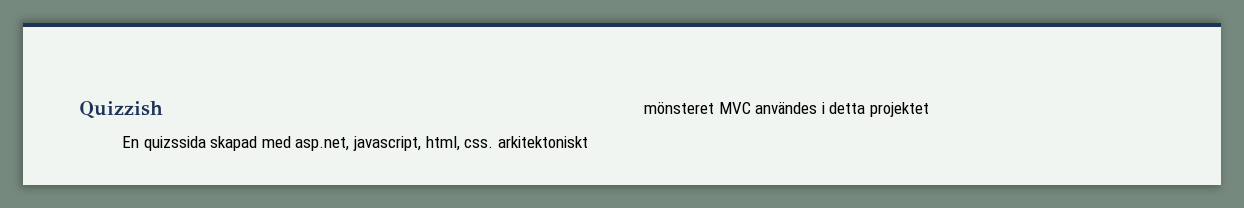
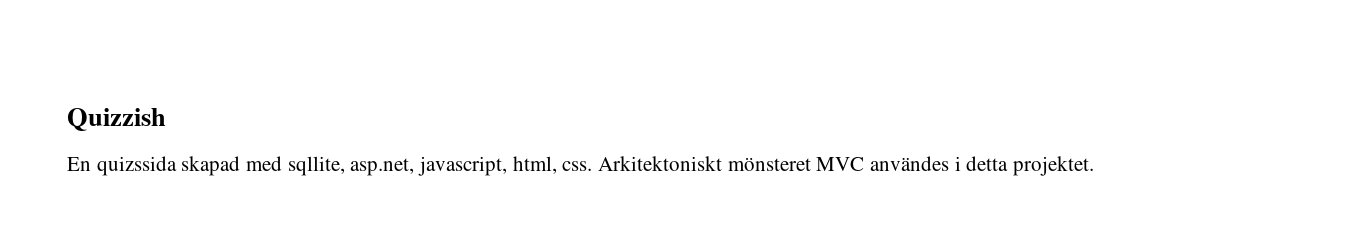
(291, 142) none -> [287,156,345,176] sqllite,
[497,136,588,148] arkitektoniskt -> [598,156,723,171] Arkitektoniskt
[869,102,929,117] projektet -> [1013,156,1095,176] projektet.

